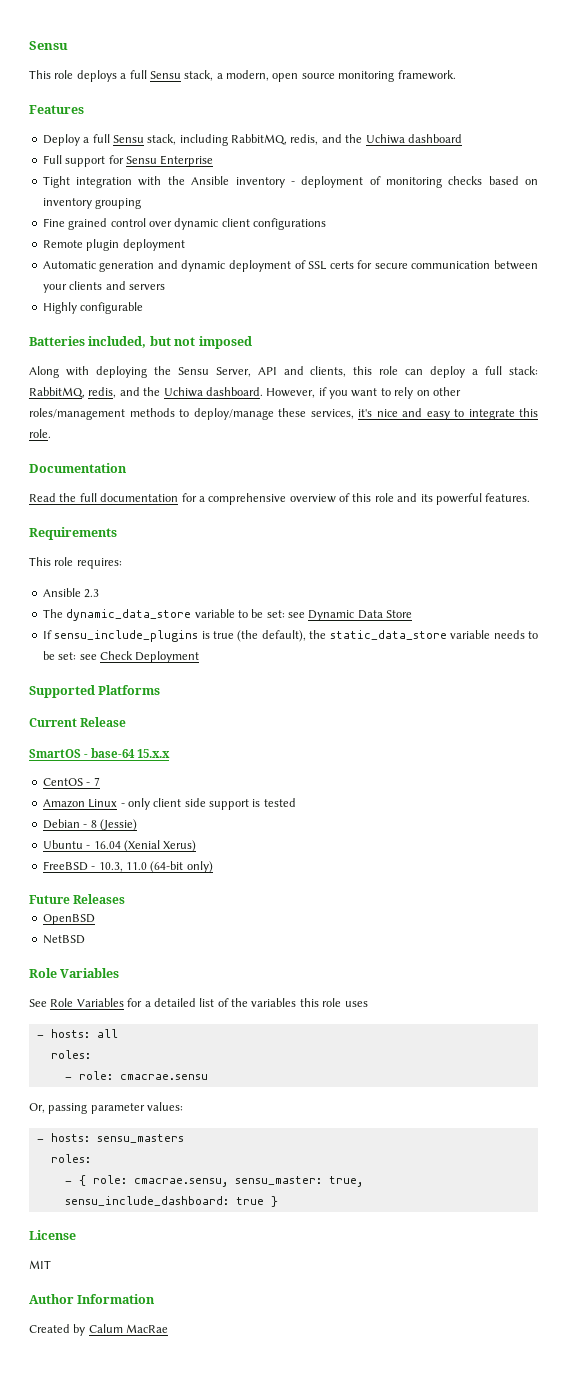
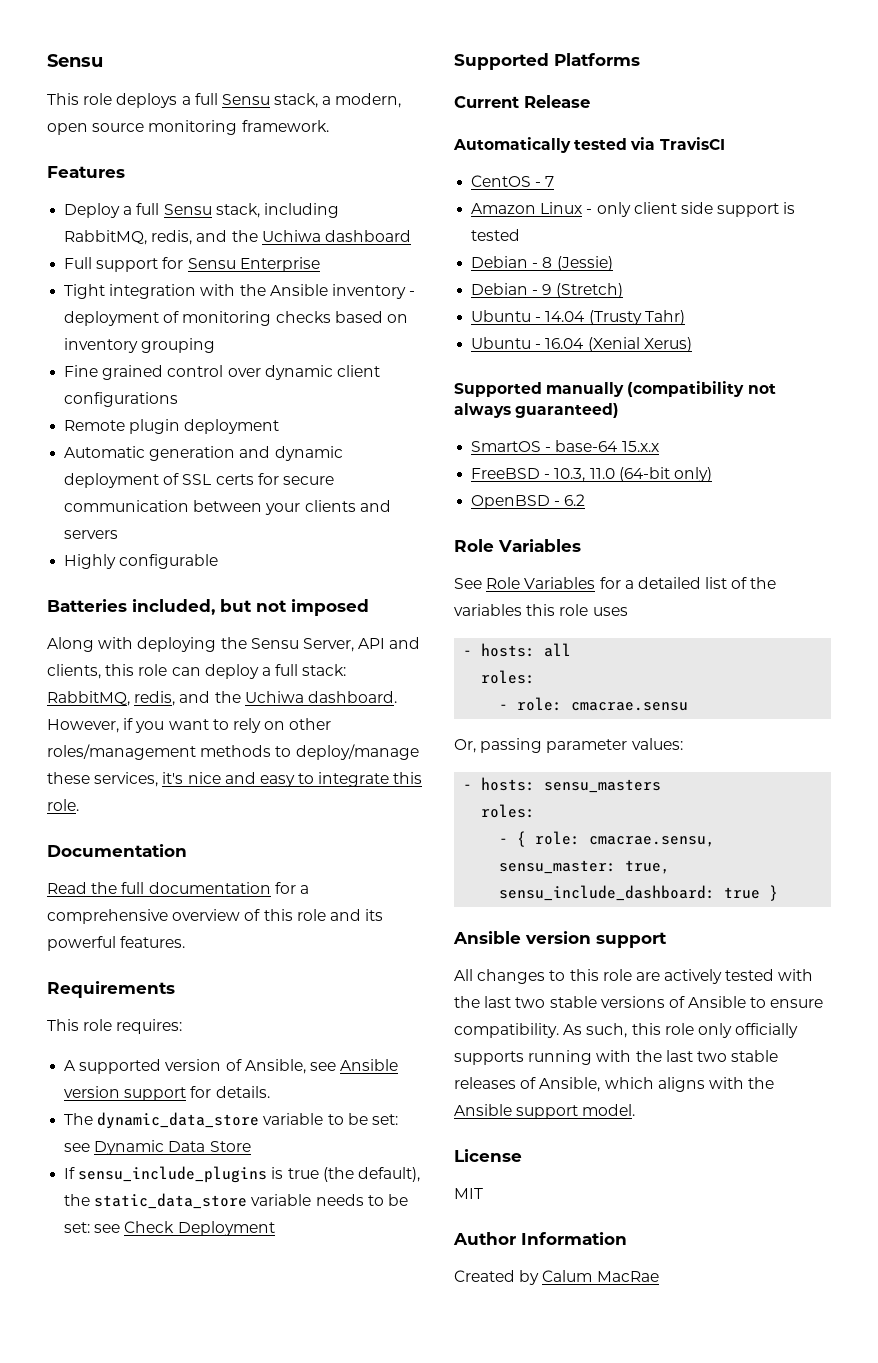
[42,588,100,598] Ansible 2.3 -> [64,1059,399,1074] [64,1086,270,1101] A supported version of Ansible, see Ansible version support for details.
[29,748,171,758] SmartOS - base-64 15.x.x -> [453,137,725,153] Automatically tested via TravisCI
(137, 825) none -> [471,283,623,298] [471,310,685,325] // Debian - 9 (Stretch) // Ubuntu - 14.04 (Trusty Tahr)
(197, 846) none -> [454,381,776,397] [454,403,620,418] [471,440,659,452] // Supported manually (compatibility not always guaranteed) // SmartOS - base-64 15.x.x
[29,894,126,904] // Future Releases -> (712, 474) none
[42,935,85,944] // NetBSD -> [554,494,586,506] - 6.2
(278, 1201) none -> [453,931,667,948] [454,969,814,984] [454,996,824,1008] [454,1023,799,1038] [454,1050,779,1065] [454,1077,775,1092] [454,1104,636,1119] // Ansible version support // All changes to this role are actively tested with the last two stable versions of Ansible to ensure compatibility. As such, this role only officially supports running with the last two stable releases of Ansible, which aligns with the Ansible support model.

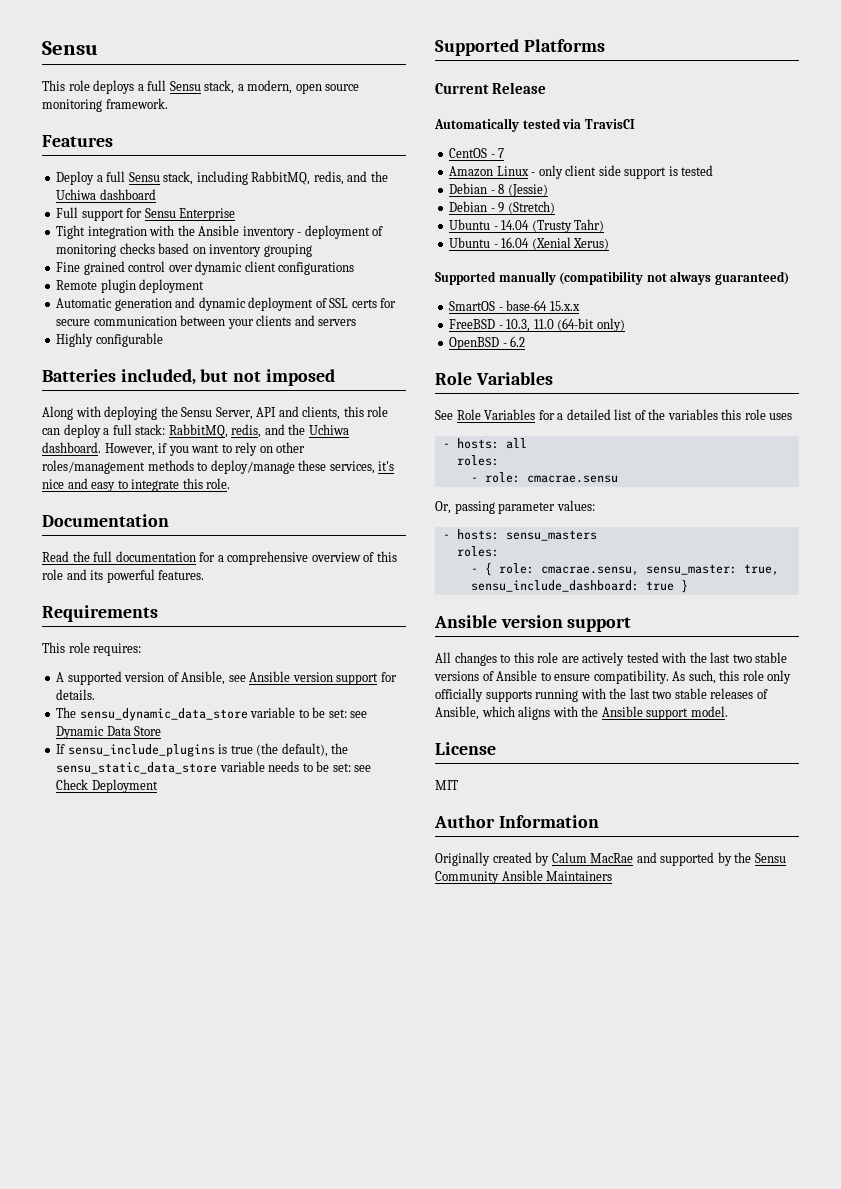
[97,1112,260,1129] dynamic_data_store -> [79,708,248,721] sensu_dynamic_data_store
[94,1193,248,1209] static_data_store -> [56,762,218,774] sensu_static_data_store
[454,1270,515,1282] Created -> [435,852,532,866] Originally created
(659, 1276) none -> [636,852,786,866] [435,870,613,884] and supported by the Sensu Community Ansible Maintainers

